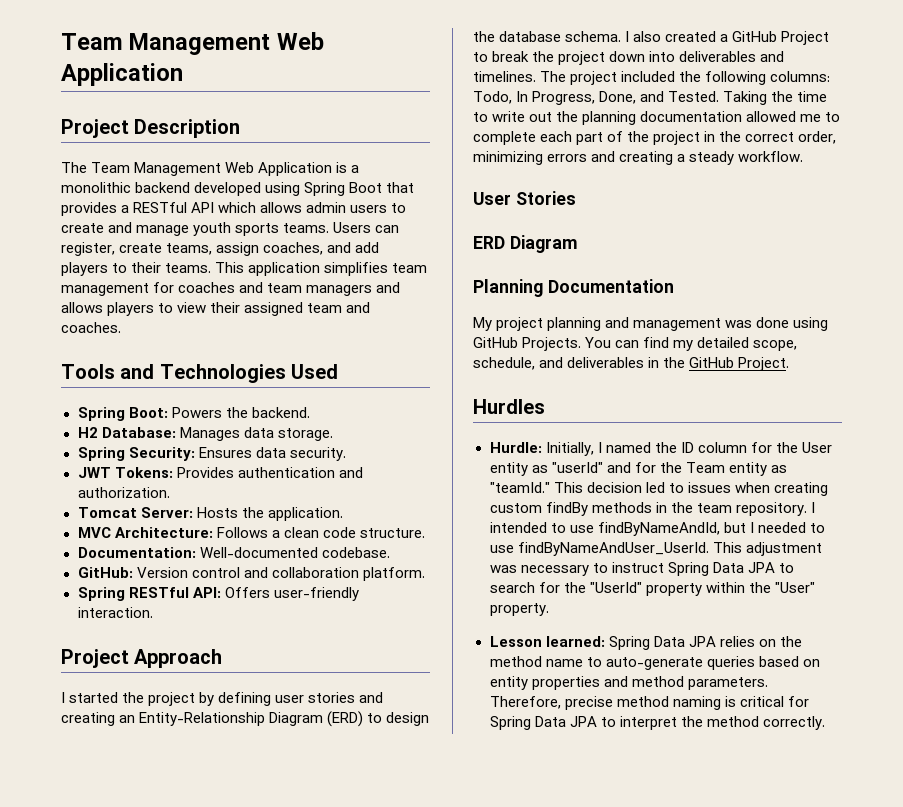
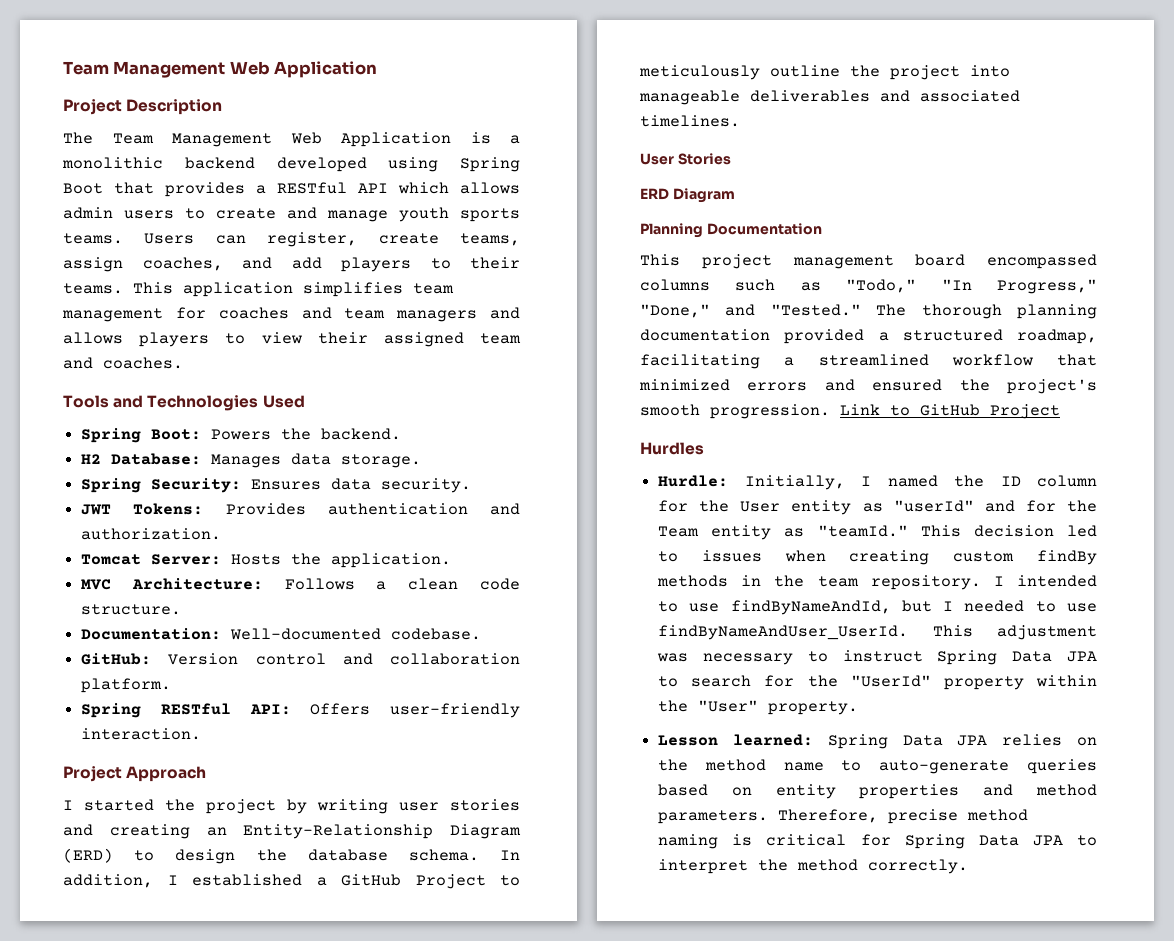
[218,692,272,706] defining -> [317,799,388,814] writing
[625,31,830,45] [473,51,676,65] I also created a GitHub Project to break the project down into -> [500,850,520,860] [63,874,520,889] [639,65,1010,80] [639,90,740,105] In addition, I established a GitHub Project to meticulously outline the project into manageable
(785, 56) none -> [920,90,1020,102] associated
[540,71,831,85] [473,91,828,105] [473,111,841,125] [473,131,837,145] [473,151,804,165] The project included the following columns: Todo, In Progress, Done, and Tested. Taking the time to write out the planning documentation allowed me to complete each part of the project in the correct order, minimizing errors and creating a steady workflow. -> (740, 121) none
[473,317,829,331] [473,337,798,351] [473,357,790,371] My project planning and management was done using GitHub Projects. You can find my detailed scope, schedule, and deliverables in the GitHub Project. -> [640,254,1097,269] [640,279,1097,294] [640,304,1097,319] [640,329,1097,344] [640,354,1097,369] [639,379,1097,394] [640,404,1060,419] This project management board encompassed columns such as "Todo," "In Progress," "Done," and "Tested." The thorough planning documentation provided a structured roadmap, facilitating a streamlined workflow that minimized errors and ensured the project's smooth progression. Link to GitHub Project

